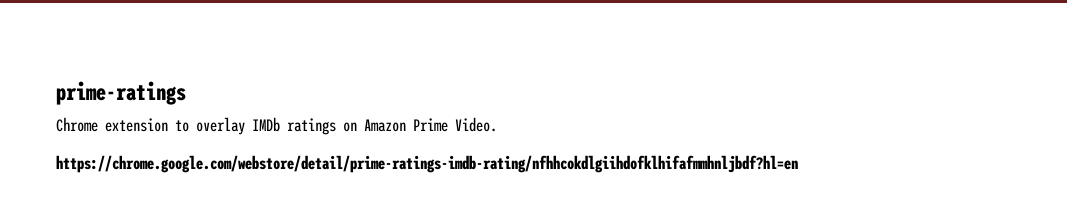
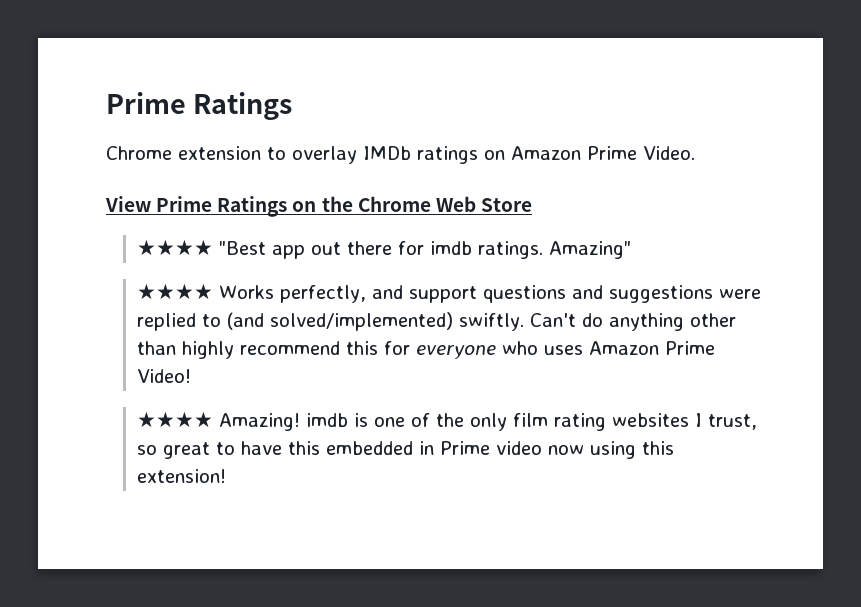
[56,81,186,105] prime-ratings -> [106,92,293,120] Prime Ratings
[56,155,798,173] https://chrome.google.com/webstore/detail/prime-ratings-imdb-rating/nfhhcokdlgiihdofklhifafmmhnljbdf?hl=en -> [105,196,532,217] [137,239,632,259] [137,283,762,303] [137,312,737,331] [137,341,716,359] [137,369,192,383] [137,411,758,431] [137,441,675,459] [137,469,227,483] View Prime Ratings on the Chrome Web Store // ★★★★ "Best app out there for imdb ratings. Amazing" // ★★★★ Works perfectly, and support questions and suggestions were replied to (and solved/implemented) swiftly. Can't do anything other than highly recommend this for everyone who uses Amazon Prime Video! // ★★★★ Amazing! imdb is one of the only film rating websites I trust, so great to have this embedded in Prime video now using this extension!

